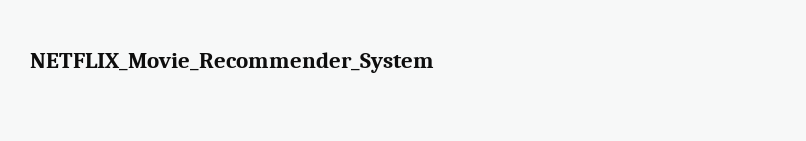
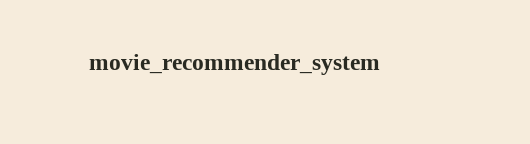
[30,52,434,73] NETFLIX_Movie_Recommender_System -> [89,54,380,75] movie_recommender_system

